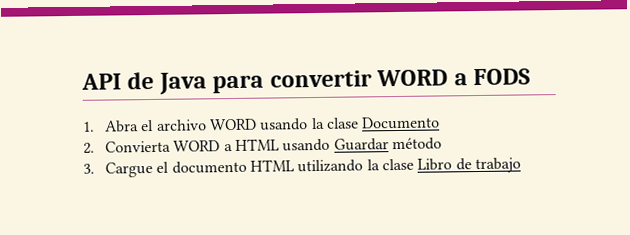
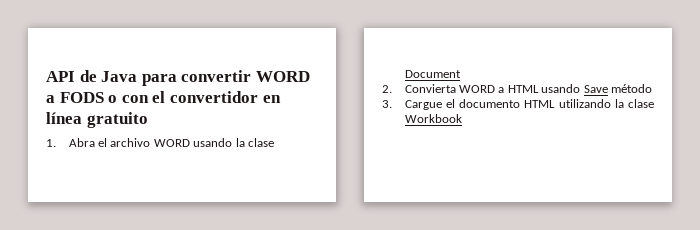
(531, 77) none -> [108,91,281,103] [46,112,148,128] o con el convertidor en línea gratuito
[362,116,441,130] Documento -> [404,70,461,78] Document
[333,138,389,151] Guardar -> [583,85,608,93] Save
[417,157,521,174] Libro de trabajo -> [404,114,462,123] Workbook

